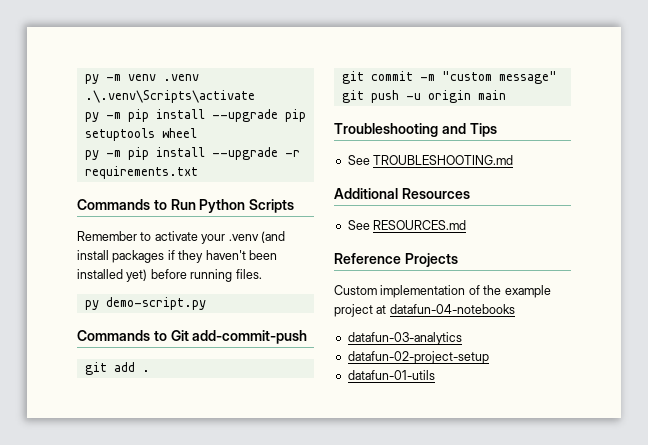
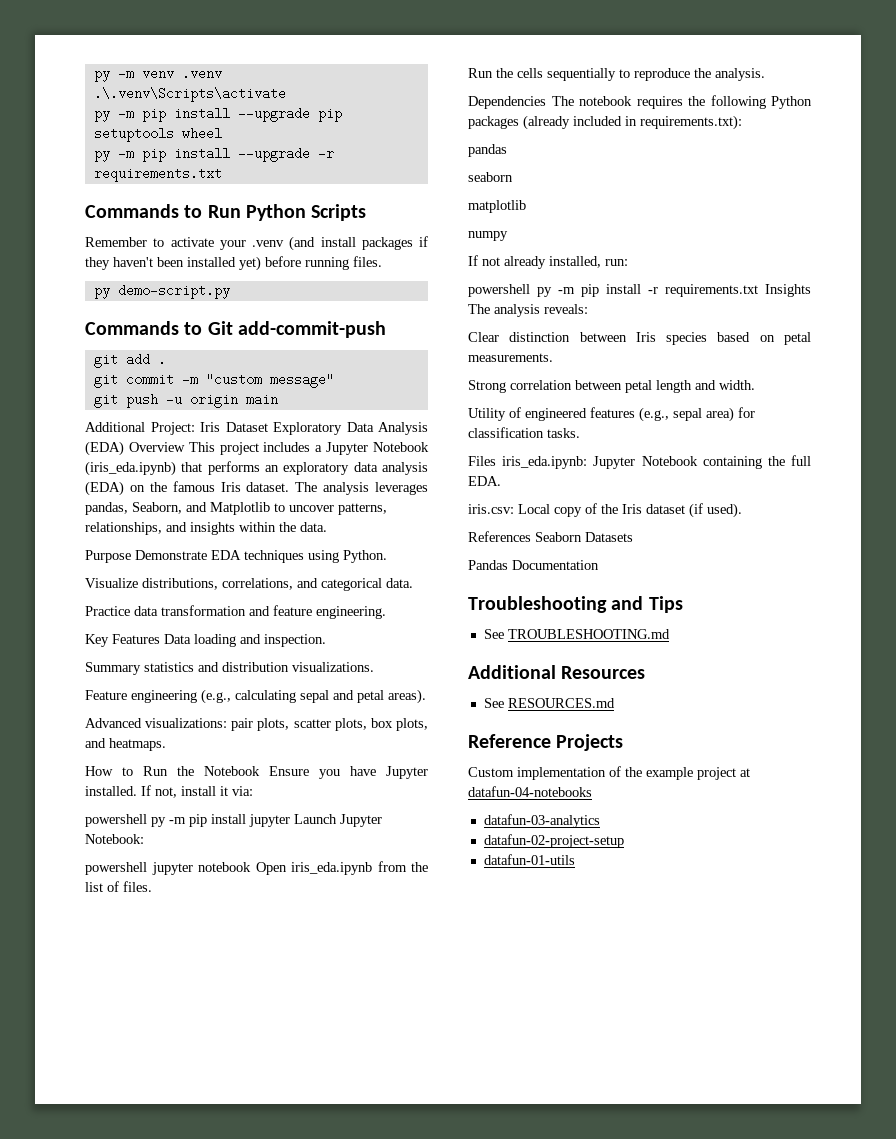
(506, 95) none -> [85,422,428,435] [85,441,429,456] [85,461,428,476] [85,481,428,496] [85,502,387,515] [85,522,327,535] [85,550,387,563] [85,578,413,591] [85,605,386,619] [85,634,326,647] [85,662,374,675] [85,689,426,704] [85,718,428,731] [85,738,166,751] [85,766,428,779] [85,785,253,798] [85,814,382,827] [85,834,144,844] [85,861,428,875] [85,881,152,892] [468,68,765,81] [468,95,812,109] [468,115,742,130] [468,144,507,157] [468,172,513,182] [468,200,526,213] [468,231,508,241] [468,255,628,269] [468,284,811,297] [468,304,588,317] [468,332,811,345] [468,353,553,362] [468,380,755,393] [468,407,755,422] [468,427,580,438] [468,455,811,469] [468,476,501,486] [468,503,742,518] [468,531,633,542] [468,560,599,570] // Additional Project: Iris Dataset Exploratory Data Analysis (EDA) Overview This project includes a Jupyter Notebook (iris_eda.ipynb) that performs an exploratory data analysis (EDA) on the famous Iris dataset. The analysis leverages pandas, Seaborn, and Matplotlib to uncover patterns, relationships, and insights within the data. // Purpose Demonstrate EDA techniques using Python. // Visualize distributions, correlations, and categorical data. // Practice data transformation and feature engineering. // Key Features Data loading and inspection. // Summary statistics and distribution visualizations. // Feature engineering (e.g., calculating sepal and petal areas). // Advanced visualizations: pair plots, scatter plots, box plots, and heatmaps. // How to Run the Notebook Ensure you have Jupyter installed. If not, install it via: // powershell py -m pip install jupyter Launch Jupyter Notebook: // powershell jupyter notebook Open iris_eda.ipynb from the list of files. // Run the cells sequentially to reproduce the analysis. // Dependencies The notebook requires the following Python packages (already included in requirements.txt): // pandas // seaborn // matplotlib // numpy // If not already installed, run: // powershell py -m pip install -r requirements.txt Insights The analysis reveals: // Clear distinction between Iris species based on petal measurements. // Strong correlation between petal length and width. // Utility of engineered features (e.g., sepal area) for classification tasks. // Files iris_eda.ipynb: Jupyter Notebook containing the full EDA. // iris.csv: Local copy of the Iris dataset (if used). // References Seaborn Datasets // Pandas Documentation

